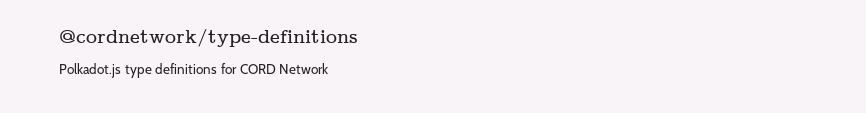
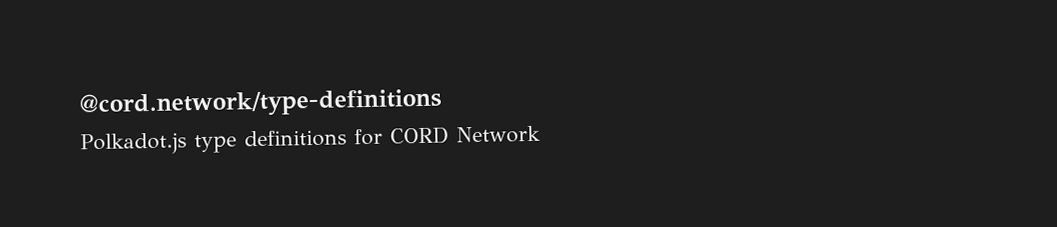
[59,28,358,47] @cordnetwork/type-definitions -> [79,87,442,120] @cord.network/type-definitions

